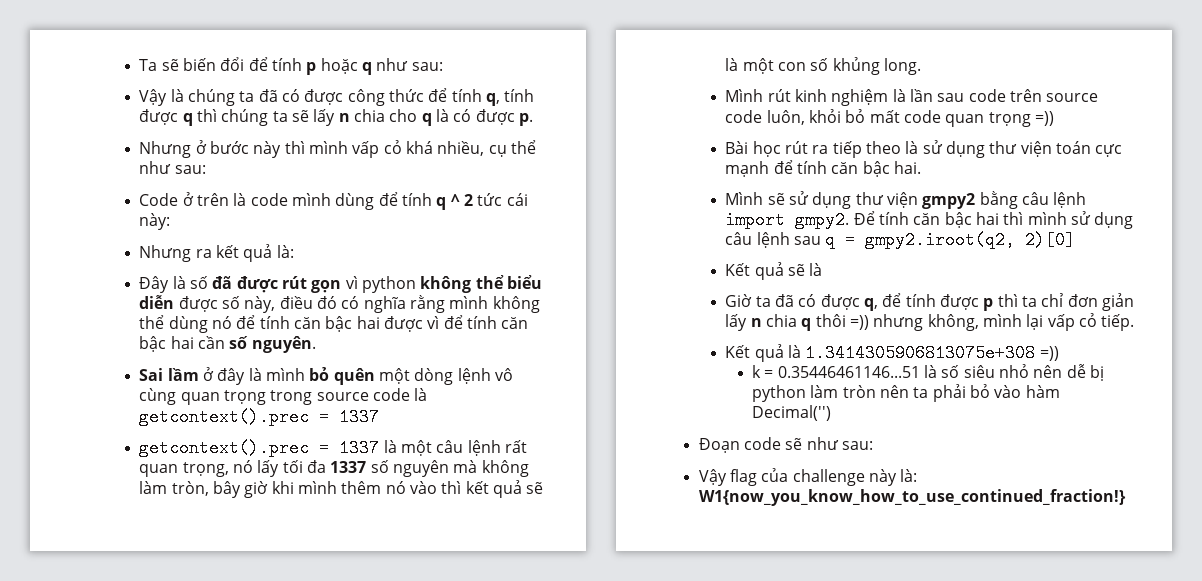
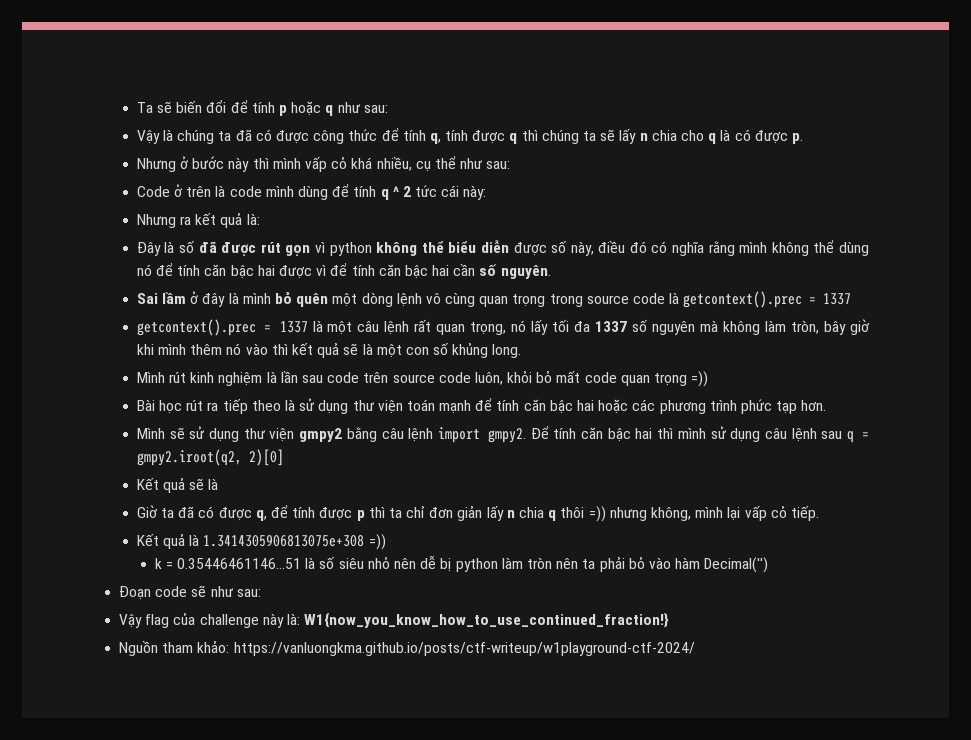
[1095,144,1123,157] cực -> (435, 405) none
[893,161,921,174] hai. -> [577,399,827,414] hai hoặc các phương trình phức tạp hơn.
(1126, 497) none -> [119,640,695,656] // Nguồn tham khảo: https://vanluongkma.github.io/posts/ctf-writeup/w1playground-ctf-2024/

